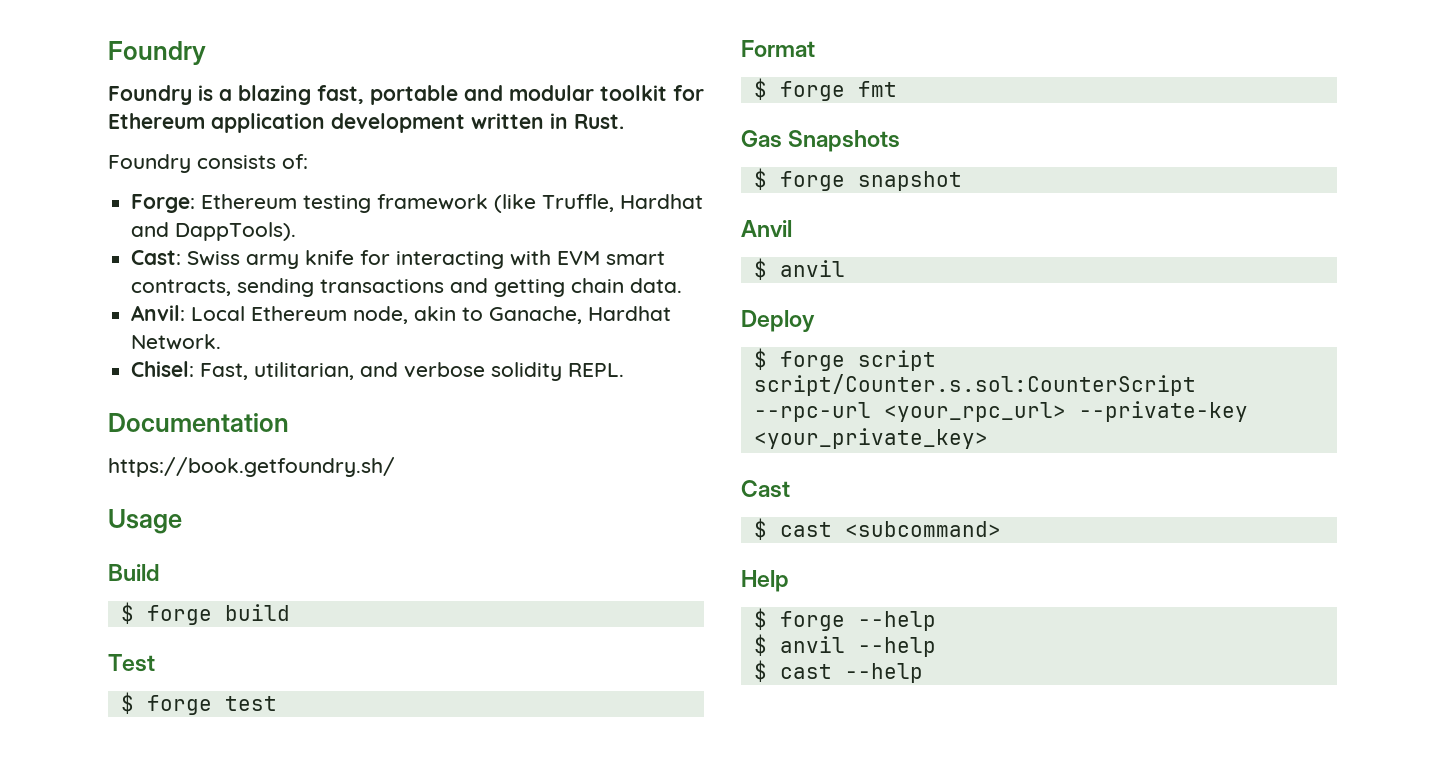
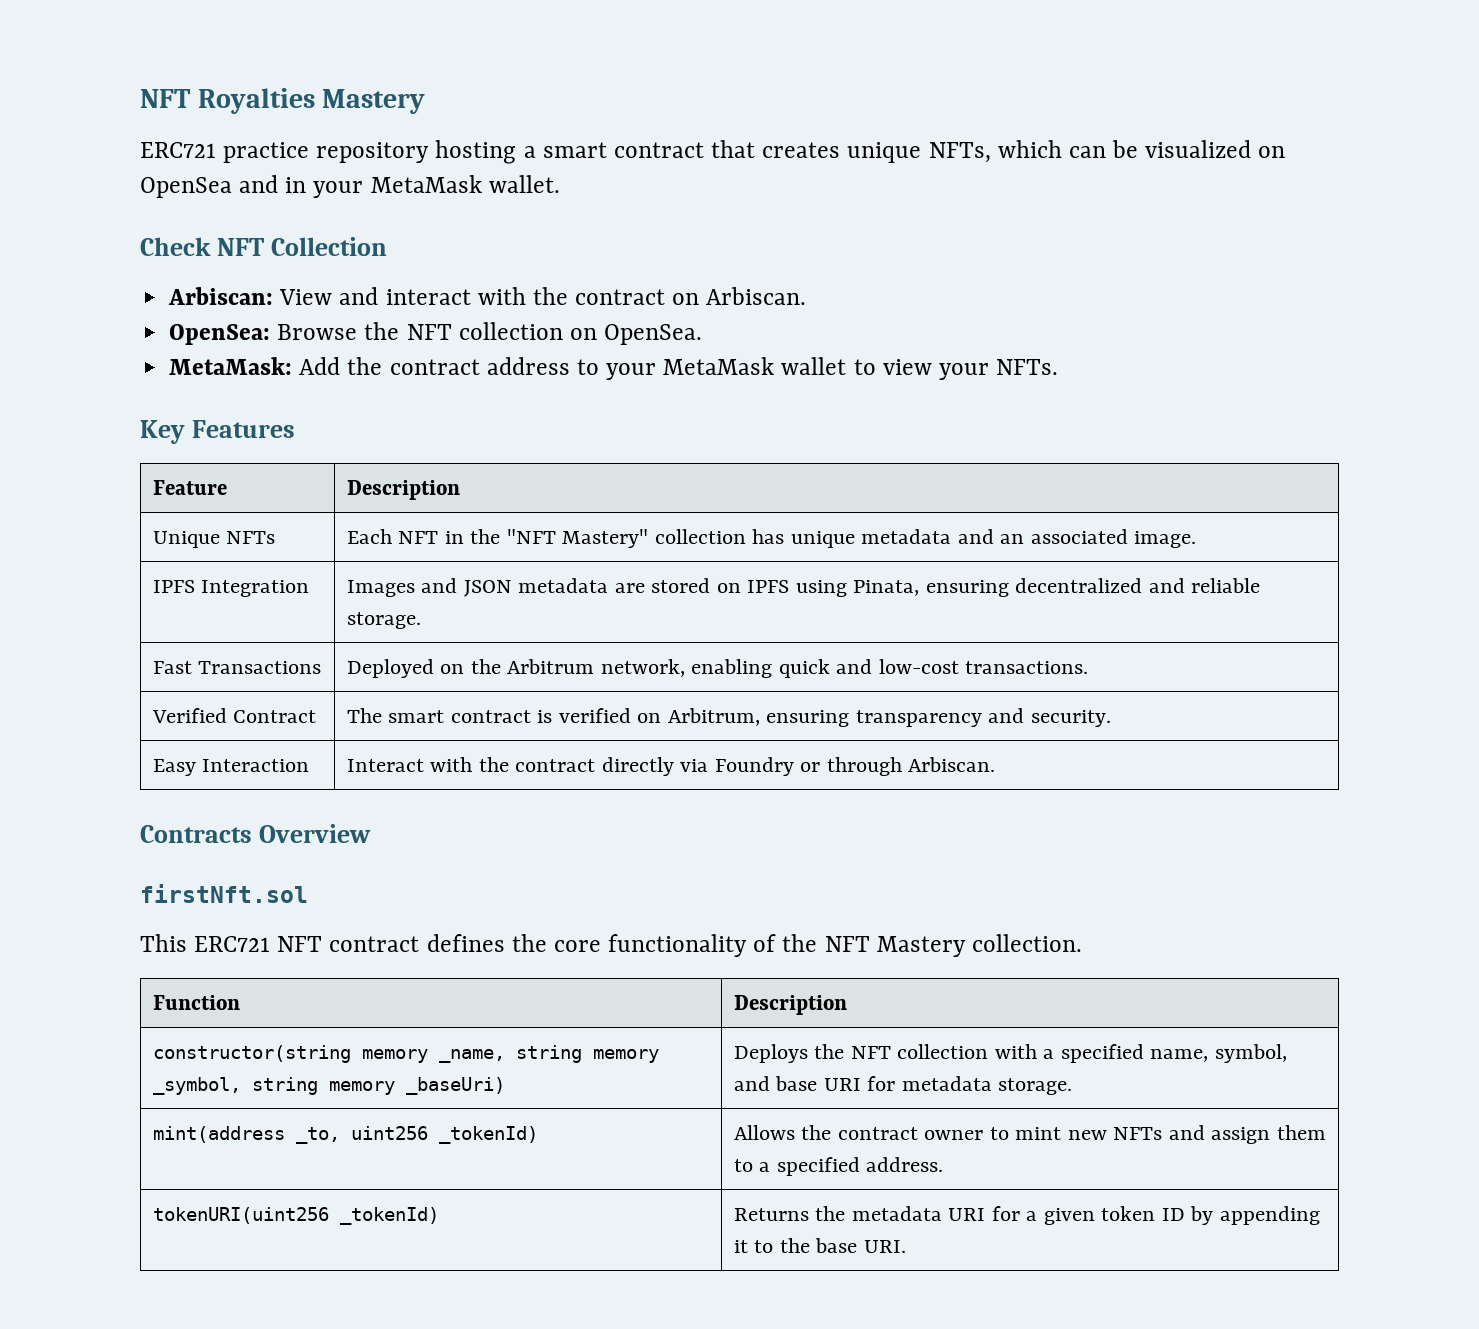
[108,41,206,65] [108,85,704,105] [108,113,624,133] [108,154,308,173] [131,194,704,213] [131,222,297,241] [131,250,666,269] [131,278,683,297] [131,305,672,324] [131,334,222,350] [131,361,625,381] [108,413,289,432] [108,457,395,477] [108,509,182,534] [108,564,160,581] [120,602,290,625] [108,654,155,672] [120,692,277,715] [741,40,815,57] [753,78,897,101] [741,130,901,152] [753,168,962,191] [741,220,792,237] [753,258,845,280] [741,310,815,332] [753,348,936,371] [753,374,1196,396] [753,401,1248,422] [753,428,988,449] [741,480,790,498] [753,518,1001,540] [741,570,789,592] [753,608,936,631] [753,634,936,657] [753,660,923,683] Foundry // Foundry is a blazing fast, portable and modular toolkit for Ethereum application development written in Rust. // Foundry consists of: // Forge: Ethereum testing framework (like Truffle, Hardhat and DappTools). // Cast: Swiss army knife for interacting with EVM smart contracts, sending transactions and getting chain data. // Anvil: Local Ethereum node, akin to Ganache, Hardhat Network. // Chisel: Fast, utilitarian, and verbose solidity REPL. // Documentation // https://book.getfoundry.sh/ // Usage // Build // $ forge build // Test // $ forge test // Format // $ forge fmt // Gas Snapshots // $ forge snapshot // Anvil // $ anvil // Deploy // $ forge script script/Counter.s.sol:CounterScript --rpc-url <your_rpc_url> --private-key <your_private_key> // Cast // $ cast <subcommand> // Help // $ forge --help // $ anvil --help // $ cast --help -> [140,88,426,114] [140,140,1286,164] [140,175,560,198] [140,237,388,256] [168,287,807,305] [169,322,703,345] [169,357,1059,380] [140,420,296,444] [152,480,227,495] [346,480,460,500] [152,531,276,548] [346,529,1197,548] [152,580,310,597] [346,578,1261,597] [346,612,421,629] [152,661,322,674] [346,659,1089,678] [151,708,317,723] [346,708,1111,727] [152,759,310,776] [346,757,996,776] [140,824,372,843] [140,884,308,903] [140,934,1082,957] [152,995,240,1010] [733,995,847,1015] [152,1045,659,1063] [152,1077,505,1095] [733,1044,1287,1063] [733,1076,1073,1095] [152,1126,538,1144] [733,1125,1326,1144] [733,1157,944,1176] [152,1207,439,1225] [733,1206,1320,1225] [733,1238,906,1253] NFT Royalties Mastery // ERC721 practice repository hosting a smart contract that creates unique NFTs, which can be visualized on OpenSea and in your MetaMask wallet. // Check NFT Collection // Arbiscan: View and interact with the contract on Arbiscan. // OpenSea: Browse the NFT collection on OpenSea. // MetaMask: Add the contract address to your MetaMask wallet to view your NFTs. // Key Features // Feature | Description // Unique NFTs | Each NFT in the "NFT Mastery" collection has unique metadata and an associated image. // IPFS Integration | Images and JSON metadata are stored on IPFS using Pinata, ensuring decentralized and reliable storage. // Fast Transactions | Deployed on the Arbitrum network, enabling quick and low-cost transactions. // Verified Contract | The smart contract is verified on Arbitrum, ensuring transparency and security. // Easy Interaction | Interact with the contract directly via Foundry or through Arbiscan. // Contracts Overview // firstNft.sol // This ERC721 NFT contract defines the core functionality of the NFT Mastery collection. // Function | Description // constructor(string memory _name, string memory _symbol, string memory _baseUri) | Deploys the NFT collection with a specified name, symbol, and base URI for metadata storage. // mint(address _to, uint256 _tokenId) | Allows the contract owner to mint new NFTs and assign them to a specified address. // tokenURI(uint256 _tokenId) | Returns the metadata URI for a given token ID by appending it to the base URI.

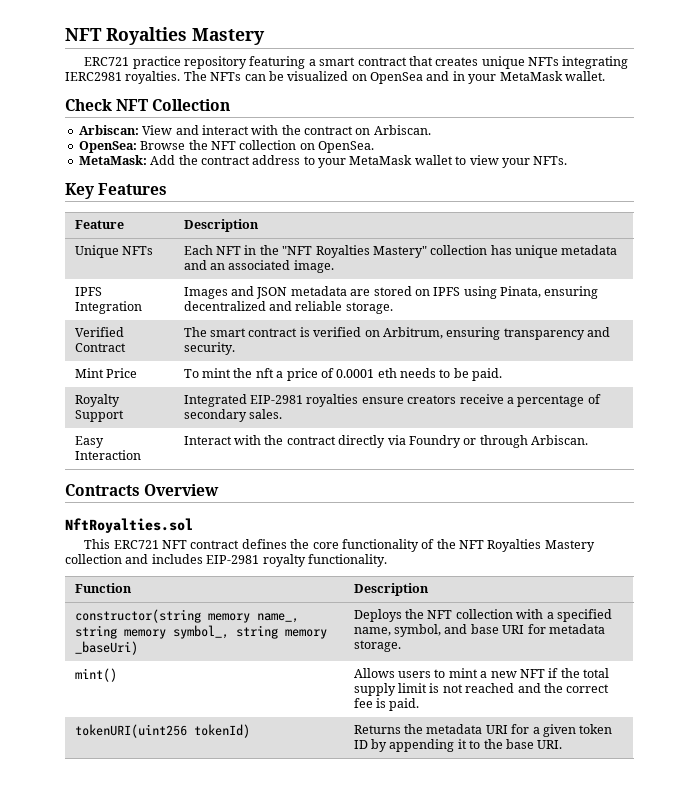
[435,140,517,164] hosting -> [249,56,306,69] featuring
[928,140,1062,163] NFTs, which -> [528,56,629,69] [65,71,242,84] NFTs integrating IERC2981 royalties. The NFTs
(556, 536) none -> [315,245,370,258] Royalties
[152,661,322,674] [346,659,1089,678] // Fast Transactions | Deployed on the Arbitrum network, enabling quick and low-cost transactions. -> (393, 308) none
(1111, 718) none -> [74,368,138,378] [183,368,503,381] [74,394,120,407] [74,410,124,422] [183,394,601,407] [183,409,283,422] // Mint Price | To mint the nft a price of 0.0001 eth needs to be paid. // Royalty Support | Integrated EIP-2981 royalties ensure creators receive a percentage of secondary sales.
[140,884,308,903] firstNft.sol -> [65,518,193,533] NftRoyalties.sol
[876,934,1082,957] Mastery collection. -> [487,539,595,552] [65,554,387,567] Royalties Mastery collection and includes EIP-2981 royalty functionality.
[438,1045,659,1063] [152,1077,241,1095] _name, string memory _symbol, -> [256,613,299,623] [74,625,229,639] name_, string memory symbol_,
[152,1126,538,1144] [733,1125,1326,1144] [733,1157,944,1176] mint(address _to, uint256 _tokenId) | Allows the contract owner to mint new NFTs and assign them to a specified address. -> [74,668,117,682] [353,668,610,678] [353,683,610,696] [353,698,420,711] mint() | Allows users to mint a new NFT if the total supply limit is not reached and the correct fee is paid.
[339,1207,439,1225] _tokenId) -> [193,724,250,738] tokenId)

